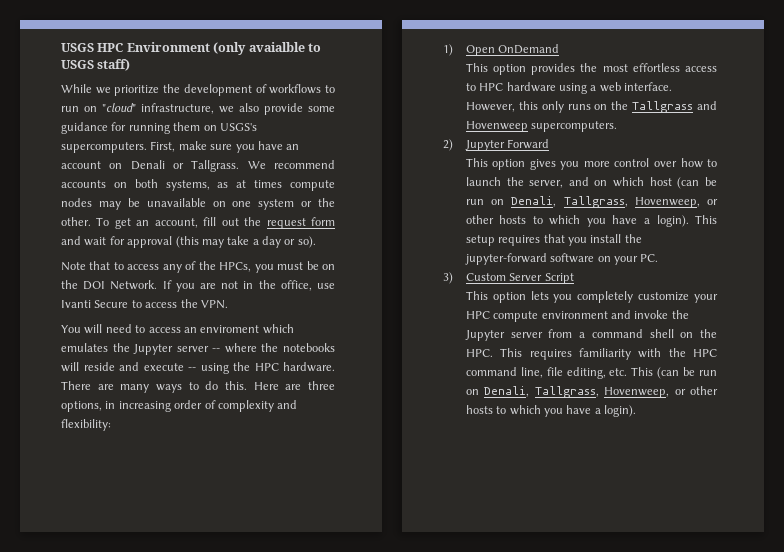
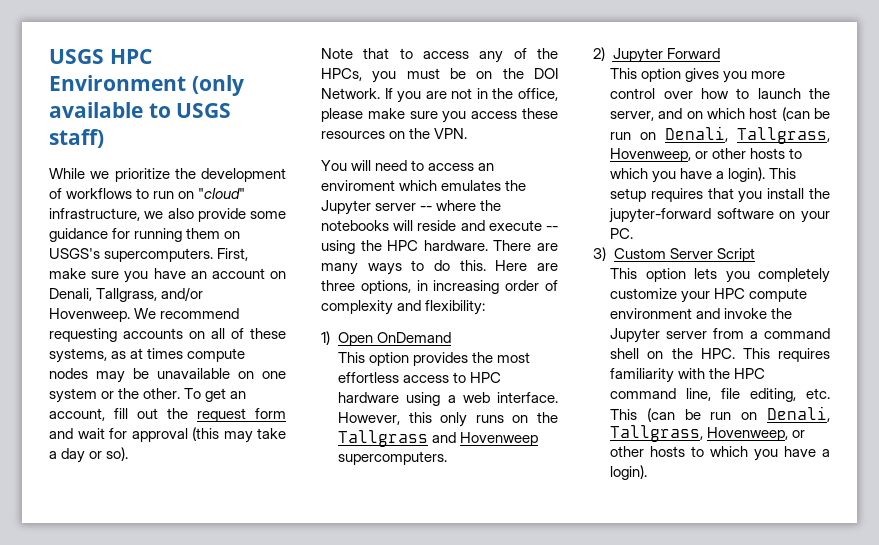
[248,42,305,52] avaialble -> [49,102,143,118] available
[130,160,240,172] Denali or Tallgrass. -> [49,287,204,302] [49,308,130,322] Denali, Tallgrass, and/or Hovenweep.
(335, 164) none -> [49,328,117,342] requesting
[134,179,158,188] both -> [211,328,286,339] all of these
[316,283,335,289] [61,300,178,308] use Ivanti Secure to access -> [321,108,558,123] [321,131,406,139] please make sure you access these resources on

